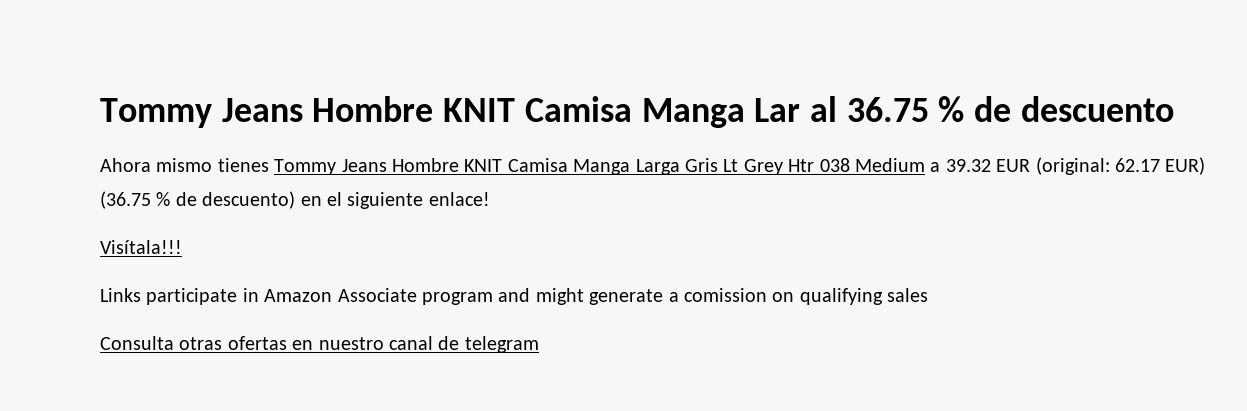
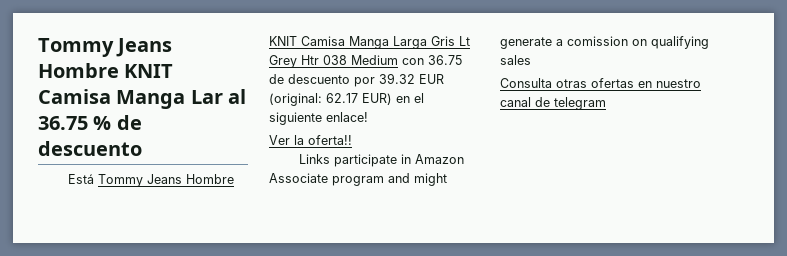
[100,158,269,172] Ahora mismo tienes -> [68,174,95,184] Está
[930,162,941,172] a -> [402,55,462,65] [269,74,375,87] con 36.75 de descuento por
[100,191,296,209] (36.75 % de descuento) -> (392, 99) none
[100,240,182,254] Visítala!!! -> [269,135,352,145] Ver la oferta!!

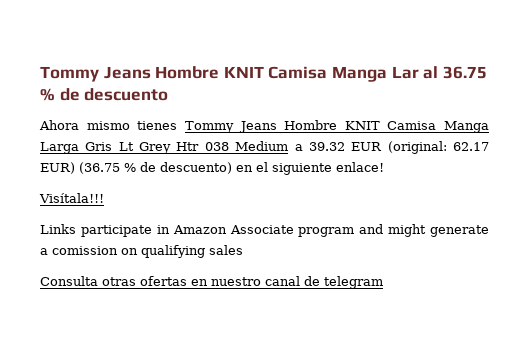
[68,174,95,184] Está -> [39,120,178,130] Ahora mismo tienes
[402,55,462,65] [269,74,375,87] con 36.75 de descuento por -> [294,144,303,151] a
(392, 99) none -> [79,162,232,174] (36.75 % de descuento)
[269,135,352,145] Ver la oferta!! -> [39,193,104,203] Visítala!!!

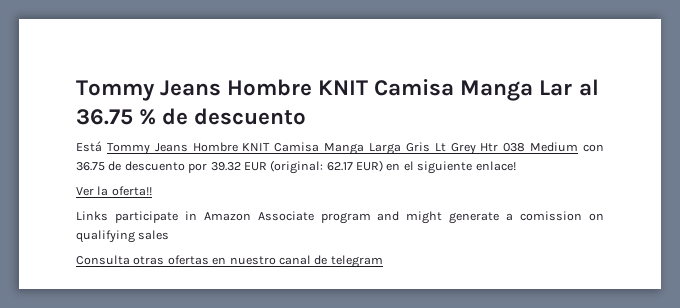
[39,120,178,130] Ahora mismo tienes -> [76,141,102,152] Está
[294,144,303,151] a -> [582,144,604,152] [76,161,208,173] con 36.75 de descuento por
[79,162,232,174] (36.75 % de descuento) -> (383, 166) none
[39,193,104,203] Visítala!!! -> [76,186,152,196] Ver la oferta!!

